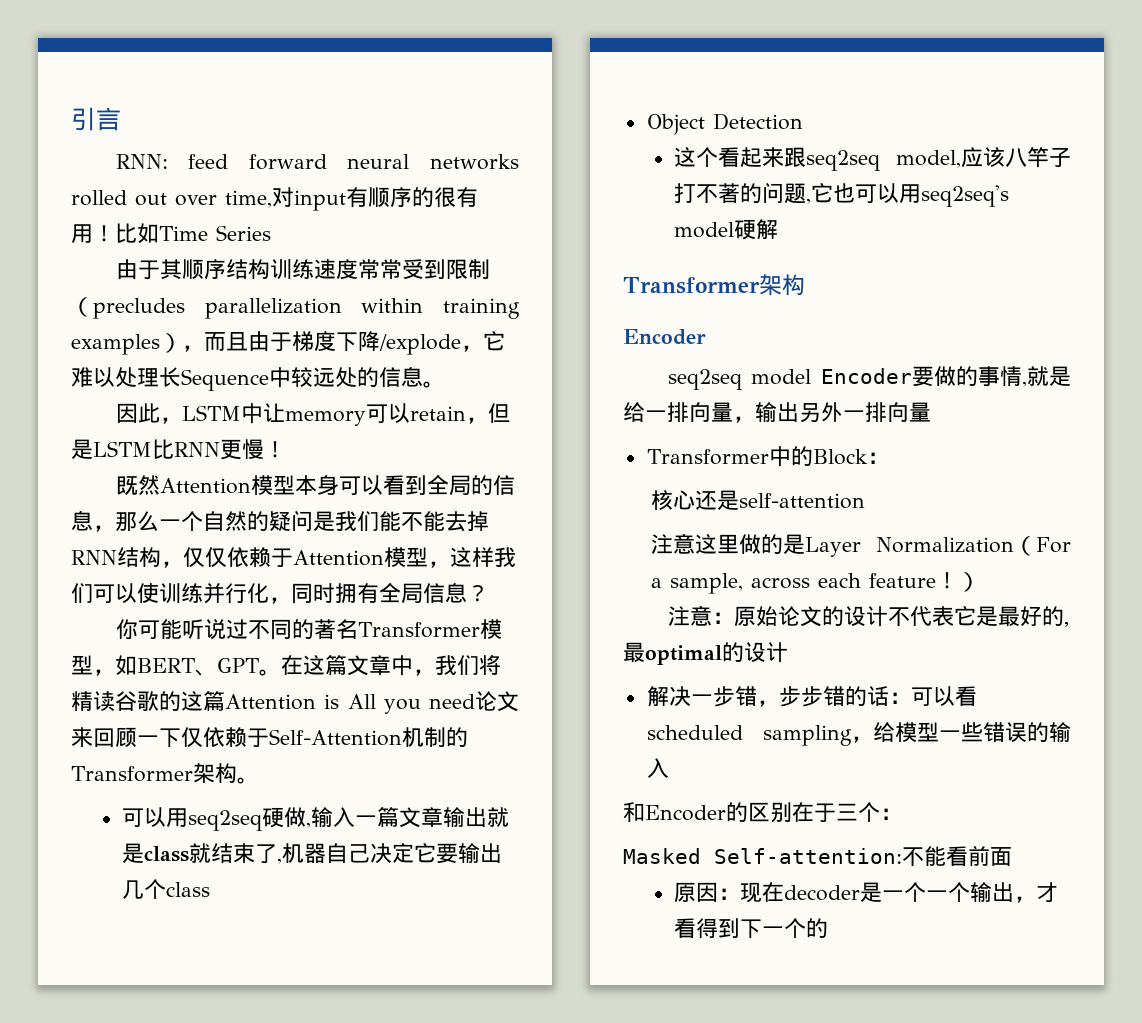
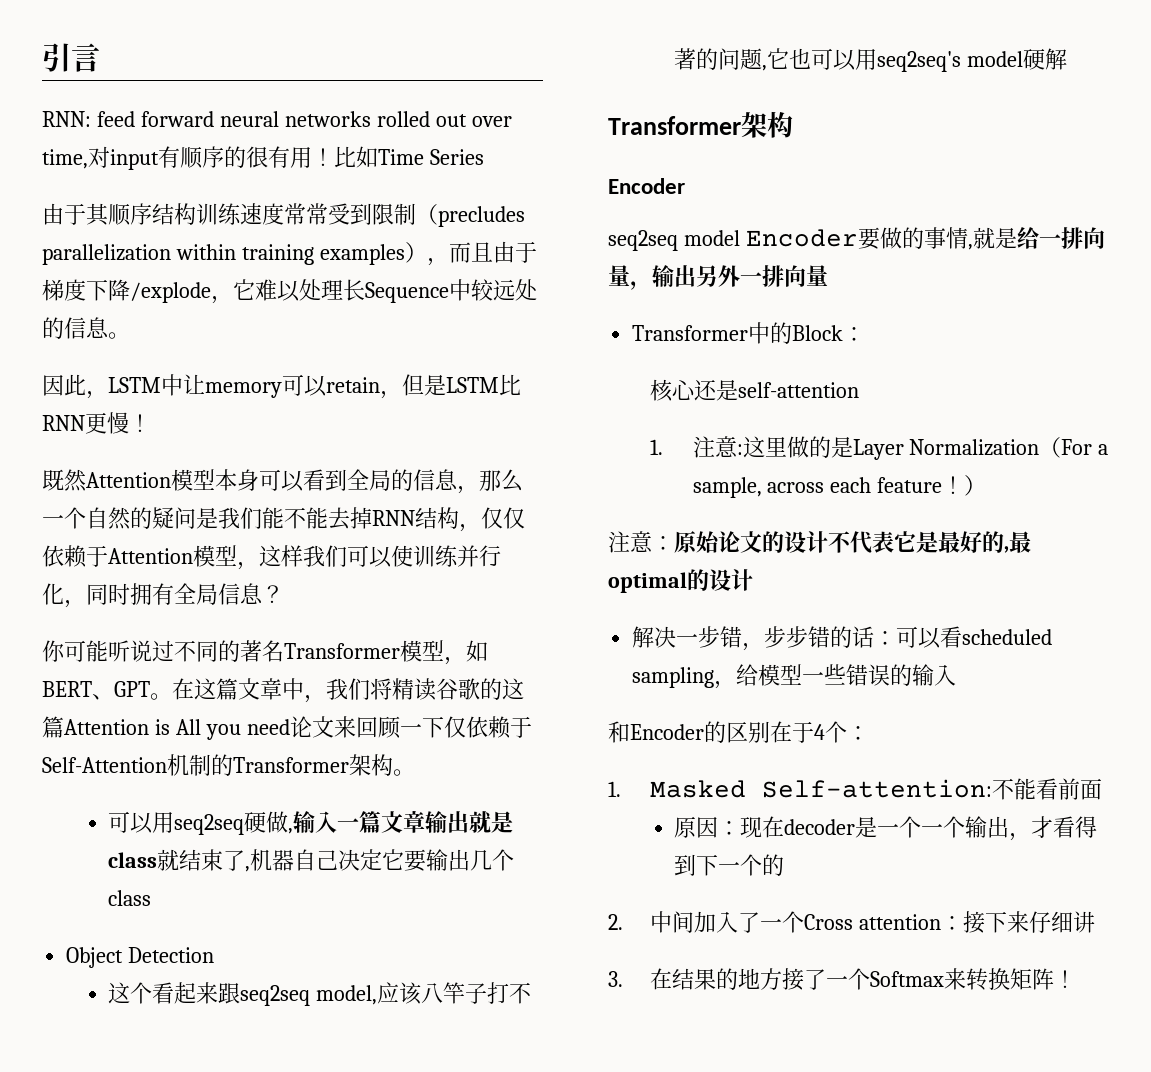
[650,533,695,554] 注意 -> [650,436,743,458] 1.注意:
[836,803,858,821] 三 -> [814,724,825,740] 4
(902, 814) none -> [608,781,621,797] 1.
(829, 928) none -> [608,911,1096,933] [608,968,1077,991] // 2.中间加入了一个Cross attention：接下来仔细讲 // 3.在结果的地方接了一个Softmax来转换矩阵！

